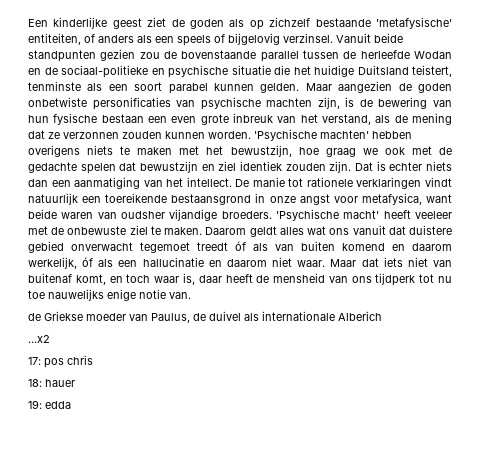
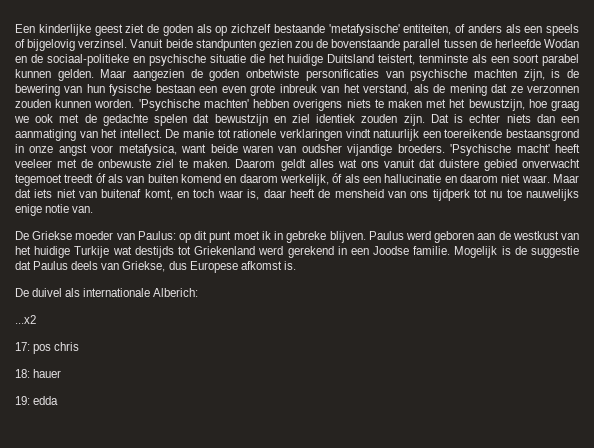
[28,313,41,321] de -> [15,231,29,240] De
[151,313,206,323] Paulus, de -> [137,231,580,243] [15,246,579,258] [15,261,296,273] [15,288,29,297] Paulus: op dit punt moet ik in gebreke blijven. Paulus werd geboren aan de westkust van het huidige Turkije wat destijds tot Griekenland werd gerekend in een Joodse familie. Mogelijk is de suggestie dat Paulus deels van Griekse, dus Europese afkomst is. // De
[338,311,382,321] Alberich -> [153,288,199,297] Alberich:

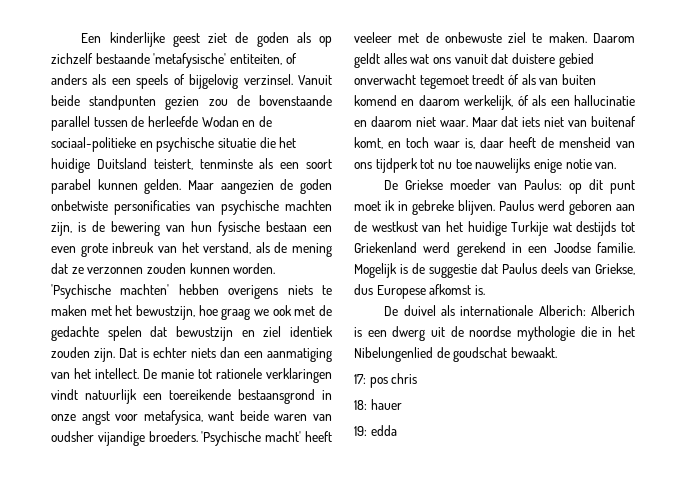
[15,315,36,324] // ...x2 -> [591,305,635,316] [354,326,635,341] [354,347,557,362] Alberich is een dwerg uit de noordse mythologie die in het Nibelungenlied de goudschat bewaakt.

